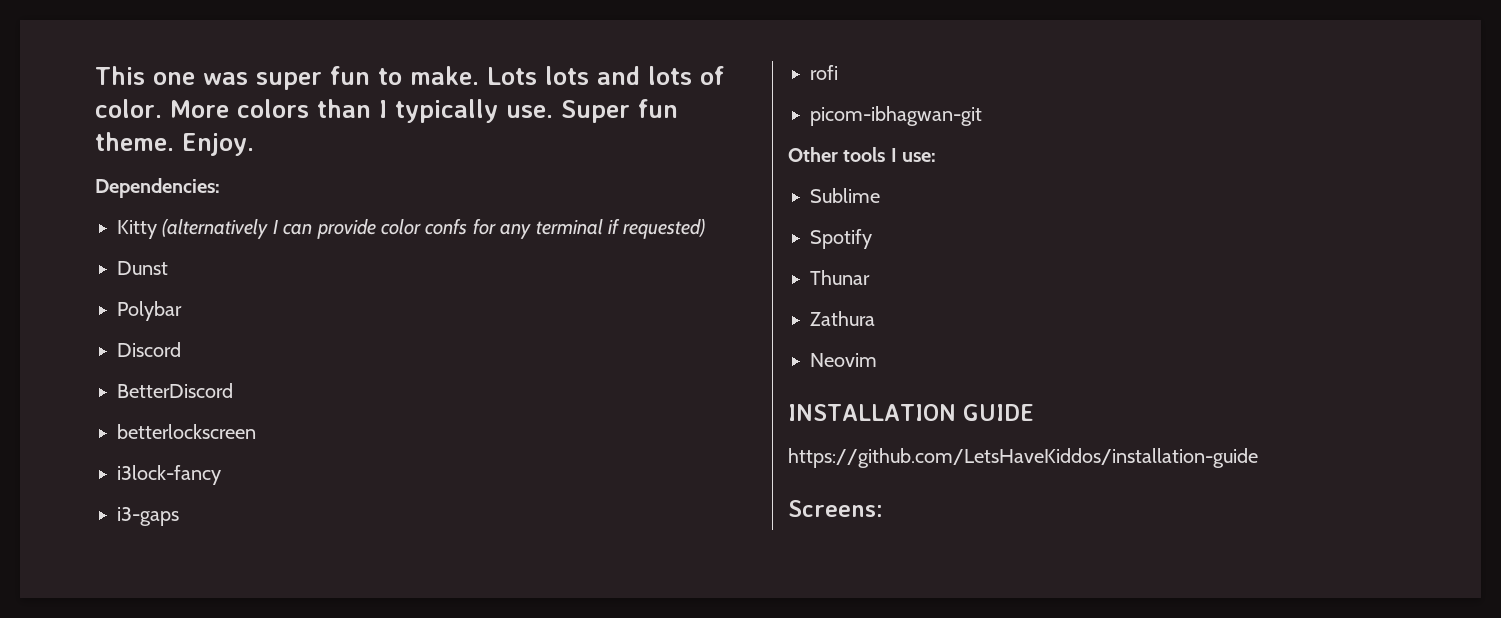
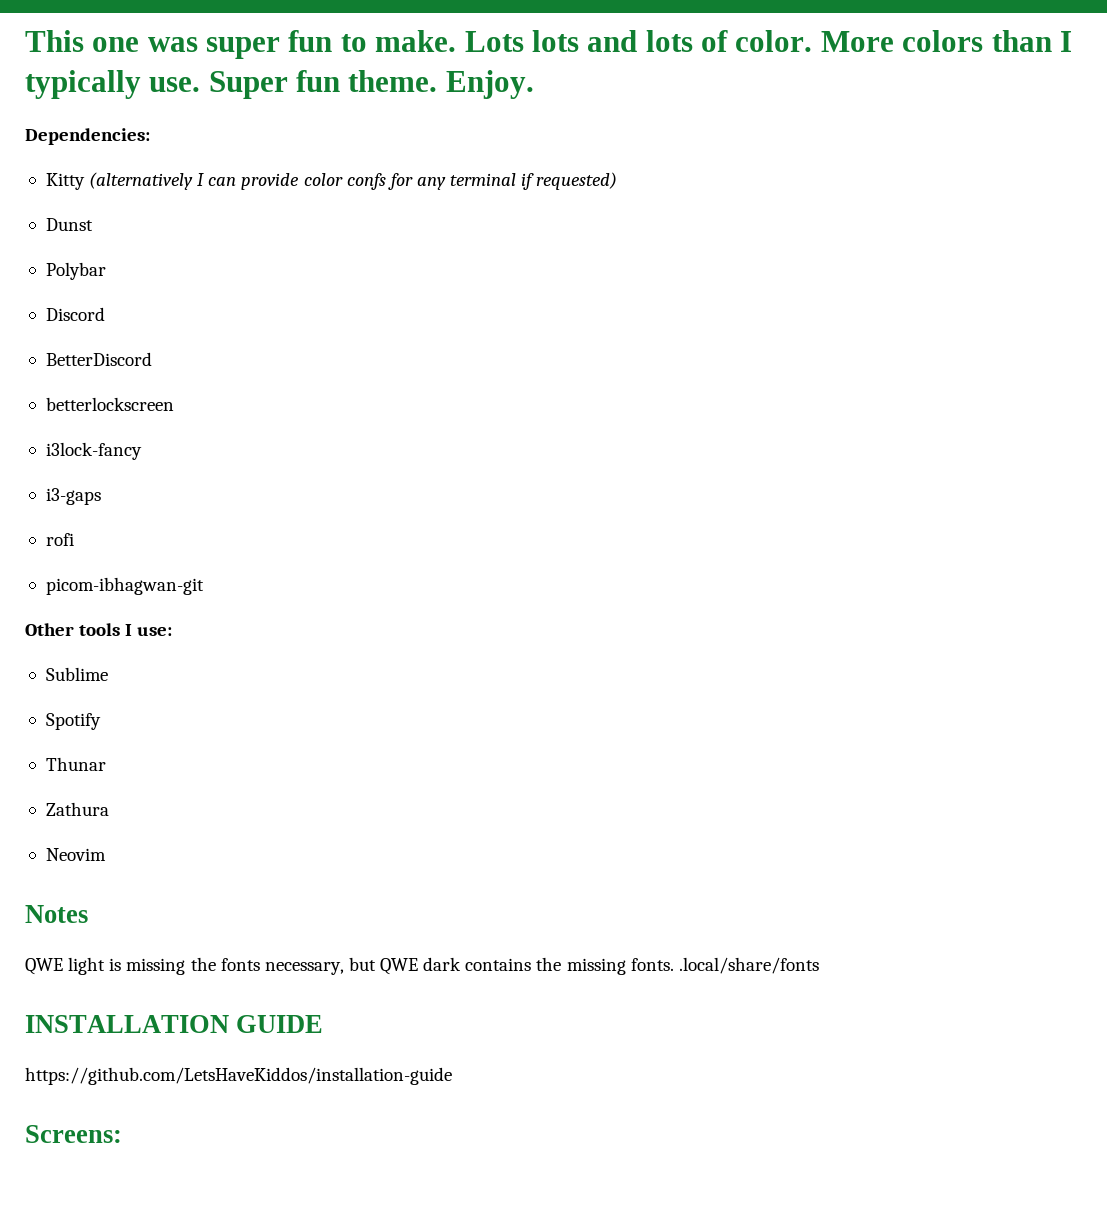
(877, 360) none -> [25,905,88,923] [25,957,819,975] // Notes // QWE light is missing the fonts necessary, but QWE dark contains the missing fonts. .local/share/fonts

